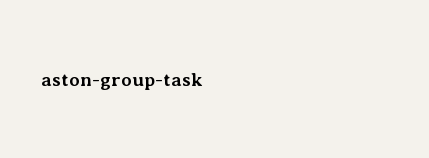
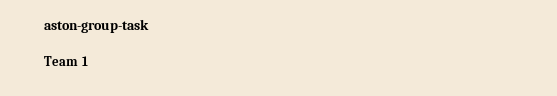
(203, 81) none -> [44,56,88,66] // Team 1

